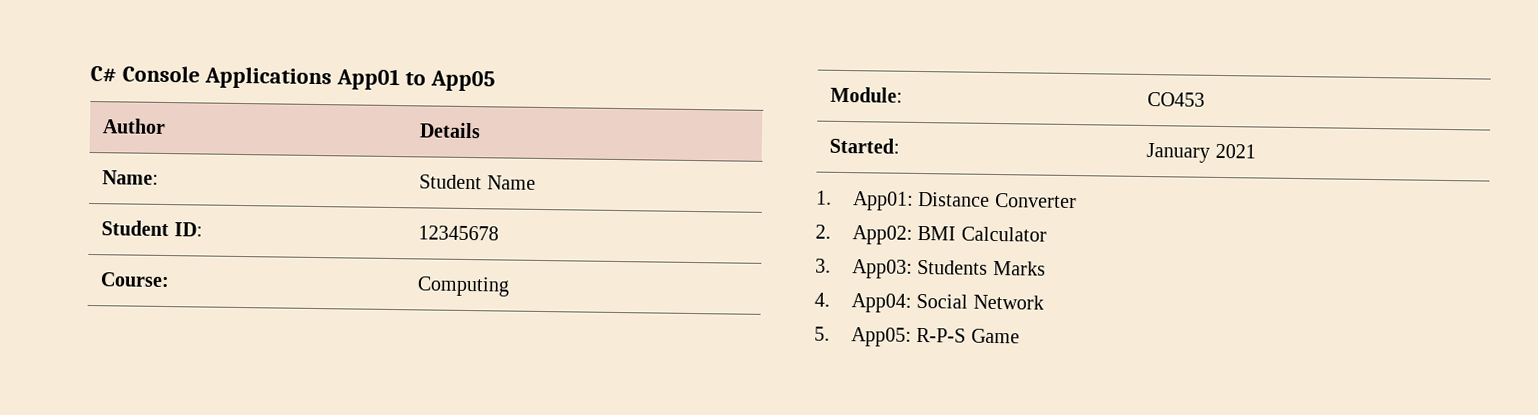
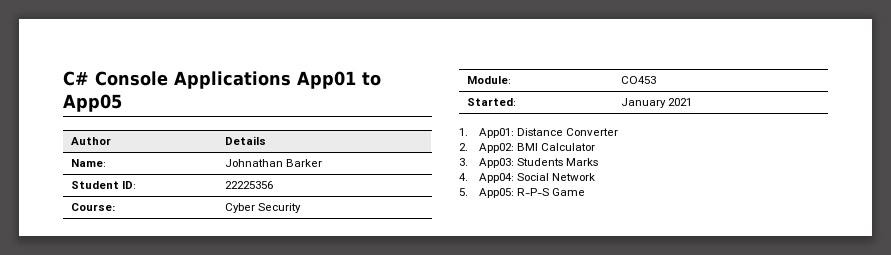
[419,174,536,190] Student Name -> [224,159,322,167] Johnathan Barker
[418,225,500,241] 12345678 -> [224,181,273,189] 22225356
[417,276,511,297] Computing -> [224,203,301,213] Cyber Security

